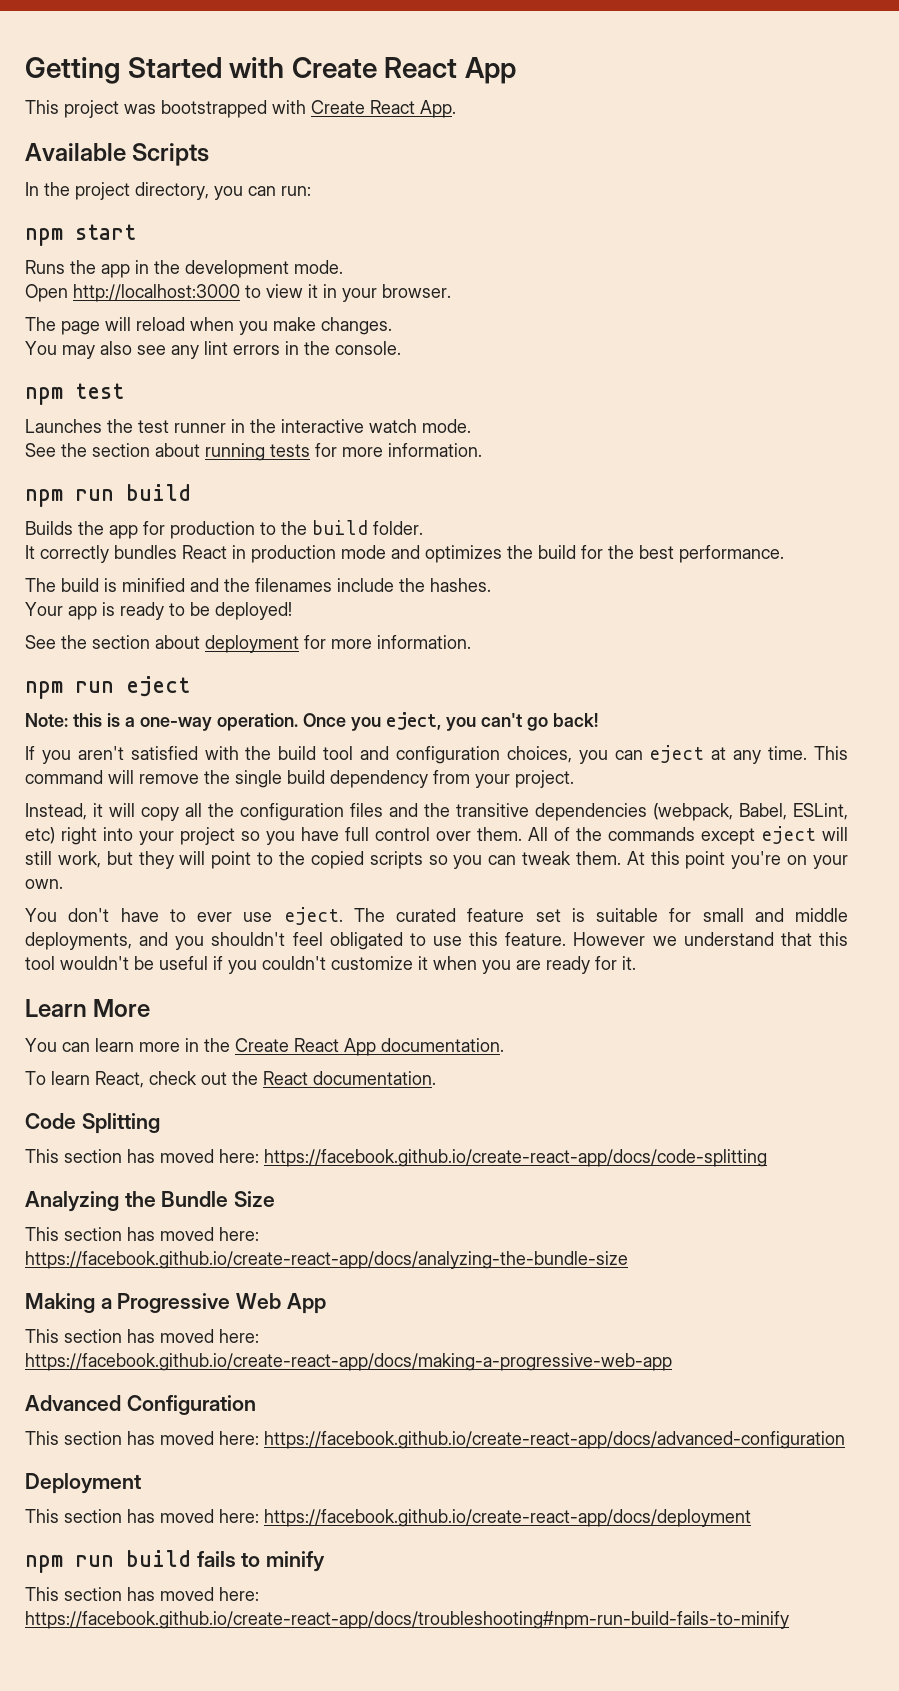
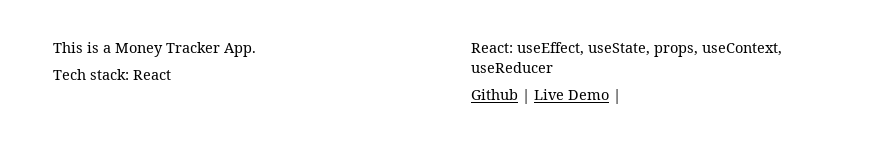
[25,57,516,84] [25,100,456,118] [25,143,210,166] [25,182,311,200] [25,224,136,246] [25,260,343,278] [25,284,451,302] [25,317,392,335] [25,341,401,359] [25,383,124,405] [25,419,471,433] [25,443,482,461] [25,484,191,507] [25,520,423,539] [25,545,784,563] [25,578,491,592] [25,602,292,620] [25,635,471,653] [25,676,190,699] [25,712,598,731] [25,745,848,764] [25,770,574,788] [25,803,848,821] [25,826,848,845] [25,851,849,869] [25,879,63,889] [25,907,848,925] [25,932,848,950] [25,956,636,974] [25,999,151,1017] [25,1038,504,1056] [25,1071,436,1088] [25,1113,160,1134] [25,1149,767,1167] [25,1191,276,1212] [25,1227,259,1241] [25,1251,628,1269] [25,1293,326,1314] [25,1329,259,1343] [25,1353,672,1371] [25,1395,256,1415] [25,1431,845,1449] [25,1473,141,1494] [25,1509,751,1527] [25,1550,326,1573] [25,1587,259,1601] [25,1611,789,1629] Getting Started with Create React App // This project was bootstrapped with Create React App. // Available Scripts // In the project directory, you can run: // npm start // Runs the app in the development mode. // Open http://localhost:3000 to view it in your browser. // The page will reload when you make changes. // You may also see any lint errors in the console. // npm test // Launches the test runner in the interactive watch mode. // See the section about running tests for more information. // npm run build // Builds the app for production to the build folder. // It correctly bundles React in production mode and optimizes the build for the best performance. // The build is minified and the filenames include the hashes. // Your app is ready to be deployed! // See the section about deployment for more information. // npm run eject // Note: this is a one-way operation. Once you eject, you can't go back! // If you aren't satisfied with the build tool and configuration choices, you can eject at any time. This command will remove the single build dependency from your project. // Instead, it will copy all the configuration files and the transitive dependencies (webpack, Babel, ESLint, etc) right into your project so you have full control over them. All of the commands except eject will still work, but they will point to the copied scripts so you can tweak them. At this point you're on your own. // You don't have to ever use eject. The curated feature set is suitable for small and middle deployments, and you shouldn't feel obligated to use this feature. However we understand that this tool wouldn't be useful if you couldn't customize it when you are ready for it. // Learn More // You can learn more in the Create React App documentation. // To learn React, check out the React documentation. // Code Splitting // This section has moved here: https://facebook.github.io/create-react-app/docs/code-splitting // Analyzing the Bundle Size // This section has moved here: https://facebook.github.io/create-react-app/docs/analyzing-the-bundle-size // Making a Progressive Web App // This section has moved here: https://facebook.github.io/create-react-app/docs/making-a-progressive-web-app // Advanced Configuration // This section has moved here: https://facebook.github.io/create-react-app/docs/advanced-configuration // Deployment // This section has moved here: https://facebook.github.io/create-react-app/docs/deployment // npm run build fails to minify // This section has moved here: https://facebook.github.io/create-react-app/docs/troubleshooting#npm-run-build-fails-to-minify -> [53,42,256,57] [53,69,171,80] [471,42,782,57] [471,62,553,73] [471,89,621,104] This is a Money Tracker App. // Tech stack: React // React: useEffect, useState, props, useContext, useReducer // Github | Live Demo |

